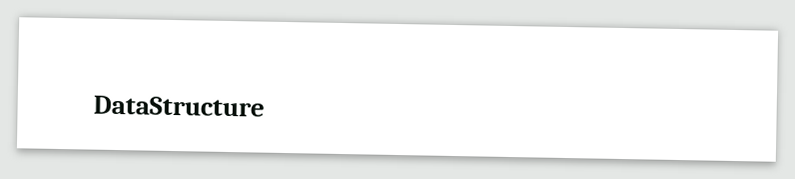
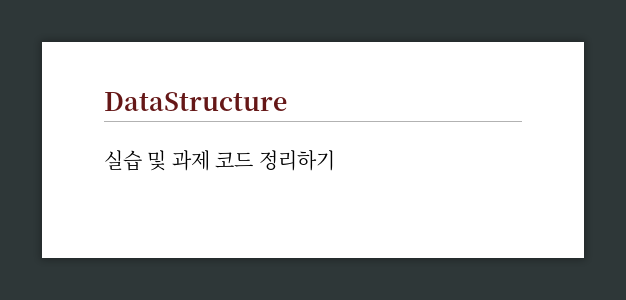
(265, 106) none -> [104,150,335,171] // 실습 및 과제 코드 정리하기

